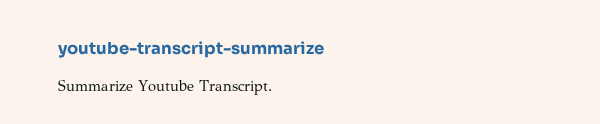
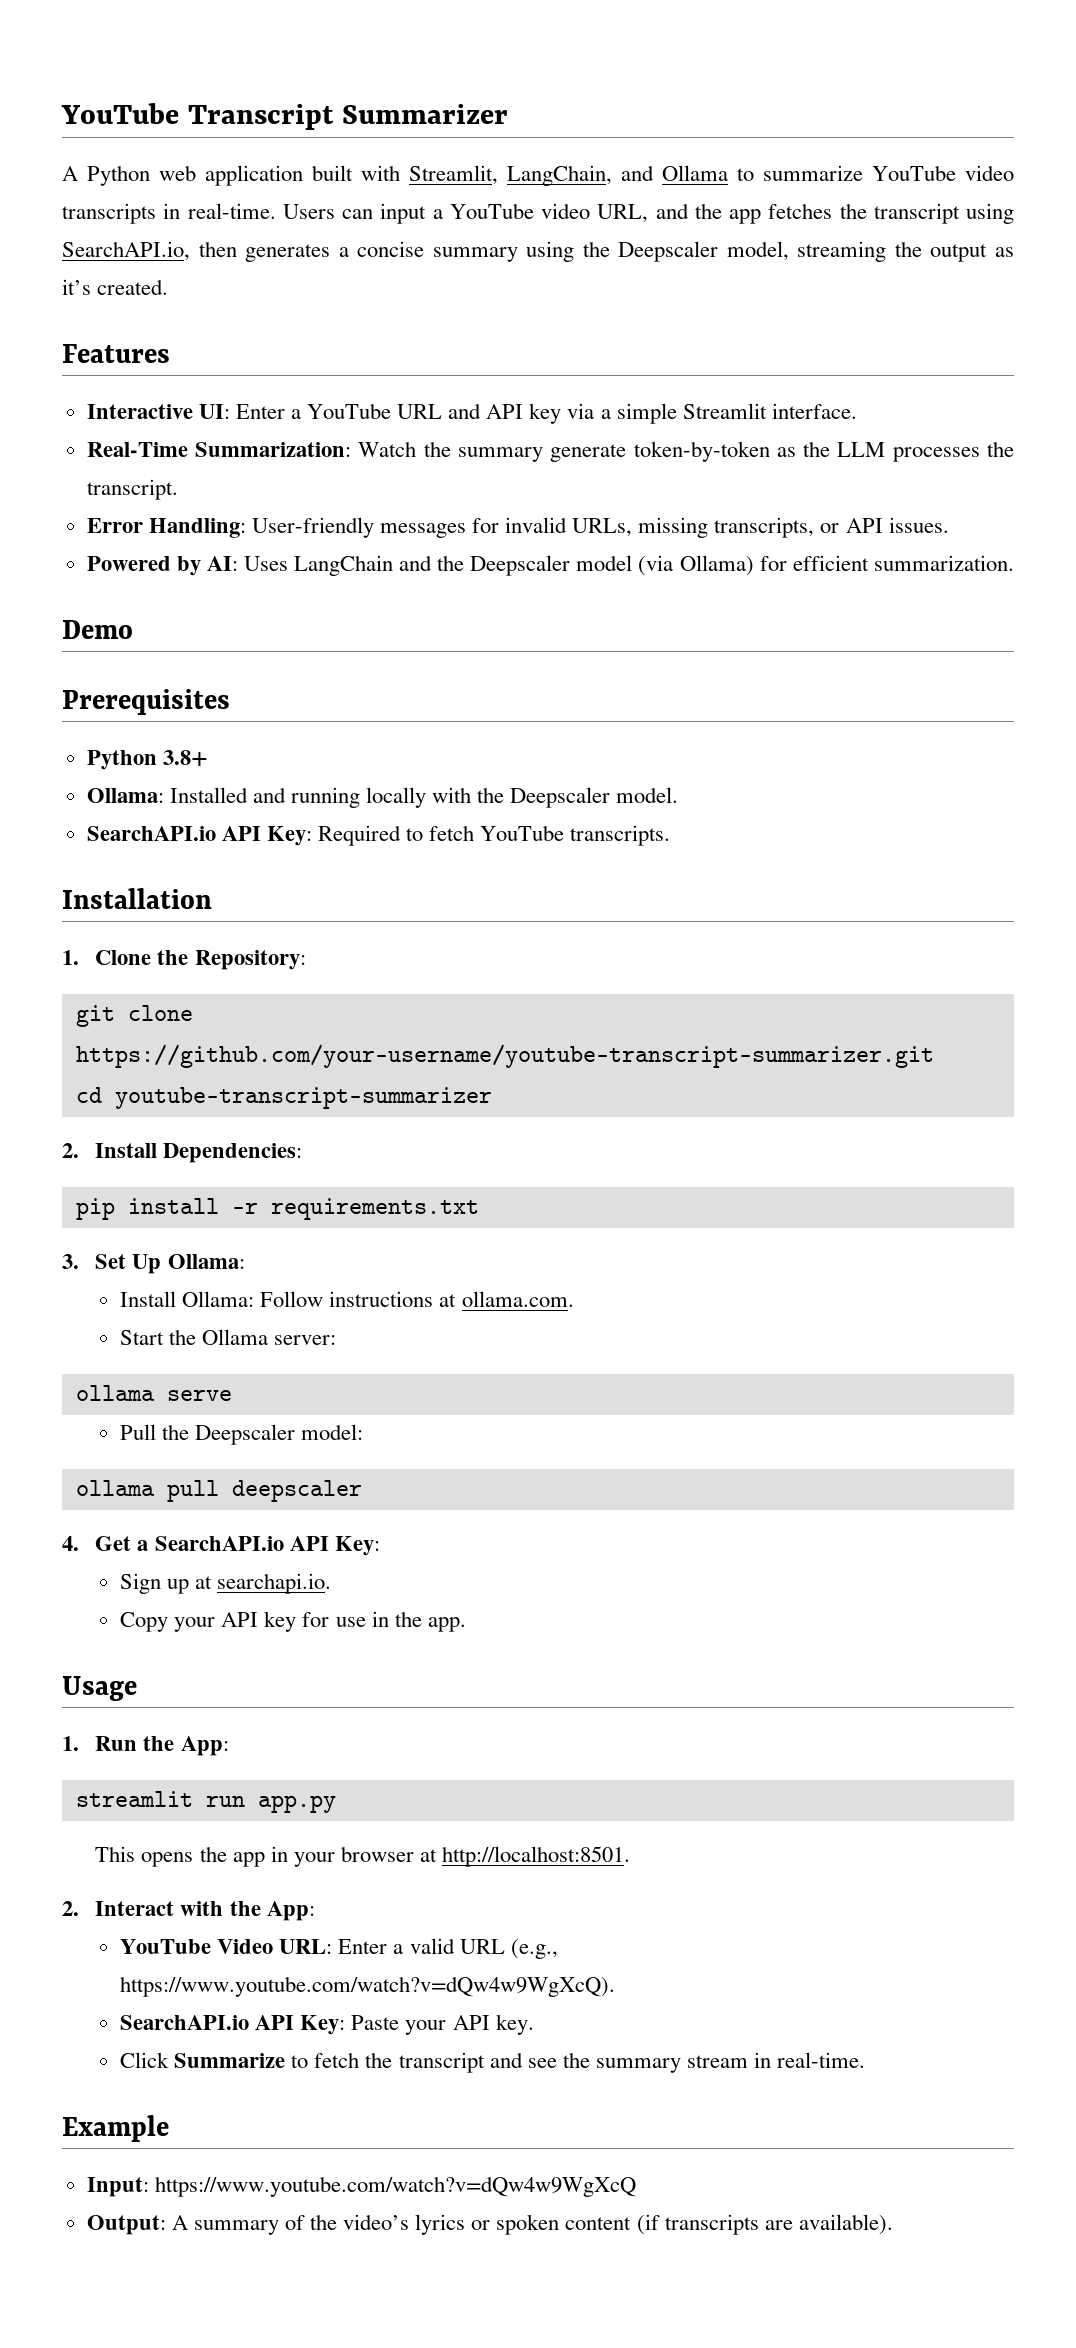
[58,41,324,58] [58,79,272,95] youtube-transcript-summarize // Summarize Youtube Transcript. -> [61,103,508,130] [62,165,1014,186] [62,203,1014,224] [62,241,1015,262] [62,279,169,295] [62,344,170,363] [86,403,857,424] [86,441,1014,462] [86,479,178,500] [86,517,949,538] [86,555,1014,576] [62,620,133,639] [62,689,230,715] [86,750,208,770] [86,787,679,808] [86,825,671,846] [62,888,212,909] [62,950,306,970] [75,1005,193,1027] [75,1044,934,1068] [75,1087,492,1109] [62,1143,303,1163] [75,1198,479,1220] [62,1254,245,1274] [120,1291,574,1307] [120,1329,337,1345] [75,1385,232,1401] [120,1424,364,1445] [75,1480,362,1502] [62,1536,380,1556] [120,1573,332,1594] [120,1611,466,1632] [62,1676,137,1701] [62,1736,229,1756] [75,1791,336,1813] [95,1846,630,1867] [62,1901,315,1921] [120,1938,558,1959] [120,1976,616,1997] [120,2014,534,2035] [120,2052,866,2073] [62,2115,169,2142] [86,2176,636,2197] [86,2214,893,2235] YouTube Transcript Summarizer // A Python web application built with Streamlit, LangChain, and Ollama to summarize YouTube video transcripts in real-time. Users can input a YouTube video URL, and the app fetches the transcript using SearchAPI.io, then generates a concise summary using the Deepscaler model, streaming the output as it’s created. // Features // Interactive UI: Enter a YouTube URL and API key via a simple Streamlit interface. // Real-Time Summarization: Watch the summary generate token-by-token as the LLM processes the transcript. // Error Handling: User-friendly messages for invalid URLs, missing transcripts, or API issues. // Powered by AI: Uses LangChain and the Deepscaler model (via Ollama) for efficient summarization. // Demo // Prerequisites // Python 3.8+ // Ollama: Installed and running locally with the Deepscaler model. // SearchAPI.io API Key: Required to fetch YouTube transcripts. // Installation // 1. Clone the Repository: // git clone https://github.com/your-username/youtube-transcript-summarizer.git // cd youtube-transcript-summarizer // 2. Install Dependencies: // pip install -r requirements.txt // 3. Set Up Ollama: // Install Ollama: Follow instructions at ollama.com. // Start the Ollama server: // ollama serve // Pull the Deepscaler model: // ollama pull deepscaler // 4. Get a SearchAPI.io API Key: // Sign up at searchapi.io. // Copy your API key for use in the app. // Usage // 1. Run the App: // streamlit run app.py // This opens the app in your browser at http://localhost:8501. // 2. Interact with the App: // YouTube Video URL: Enter a valid URL (e.g., https://www.youtube.com/watch?v=dQw4w9WgXcQ). // SearchAPI.io API Key: Paste your API key. // Click Summarize to fetch the transcript and see the summary stream in real-time. // Example // Input: https://www.youtube.com/watch?v=dQw4w9WgXcQ // Output: A summary of the video’s lyrics or spoken content (if transcripts are available).

